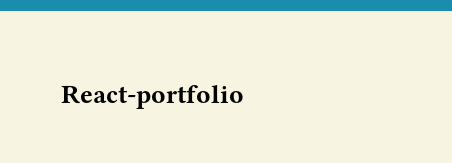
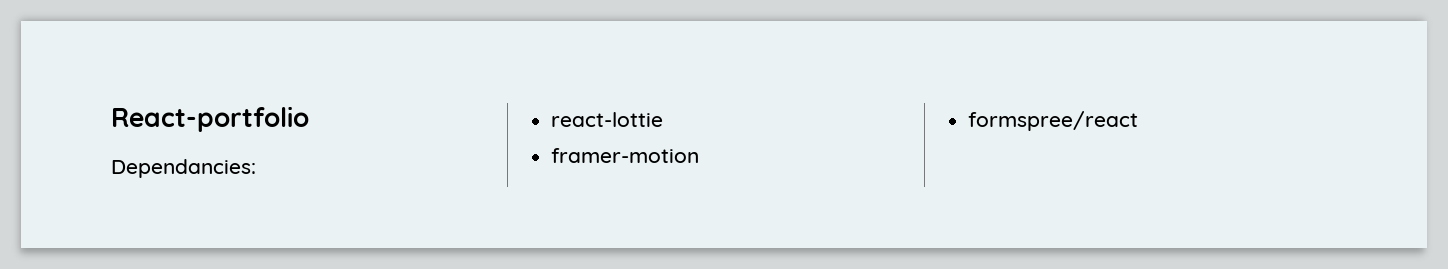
(244, 97) none -> [111,159,256,178] [551,112,664,127] [551,148,700,163] [968,111,1139,131] // Dependancies: // react-lottie // framer-motion // formspree/react

